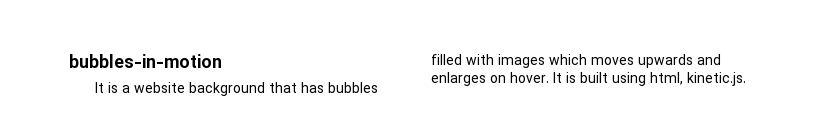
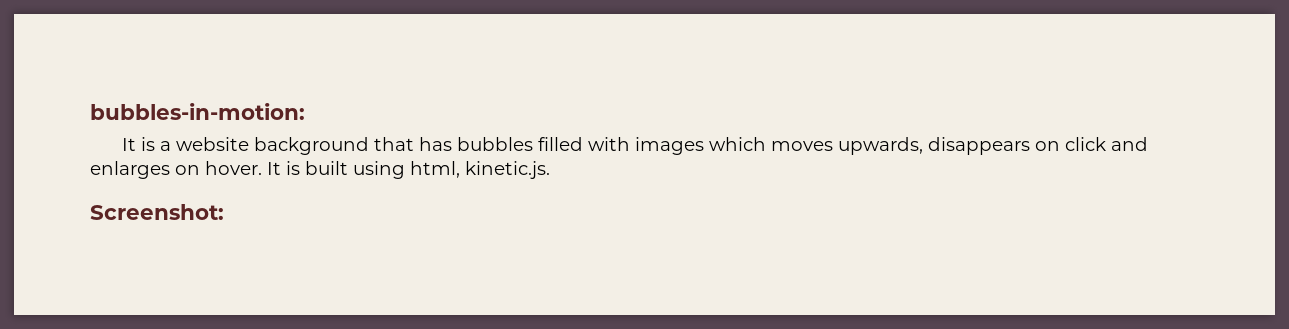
[69,54,222,68] bubbles-in-motion -> [90,103,305,120] bubbles-in-motion:
[638,54,693,68] upwards -> [837,137,1106,155] upwards, disappears on click
(746, 79) none -> [90,204,224,220] // Screenshot:

